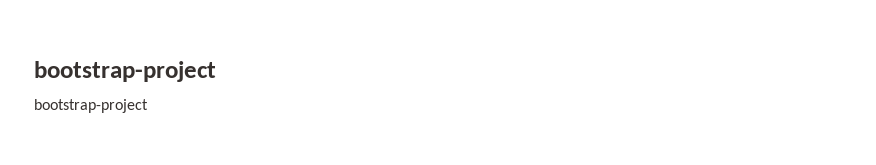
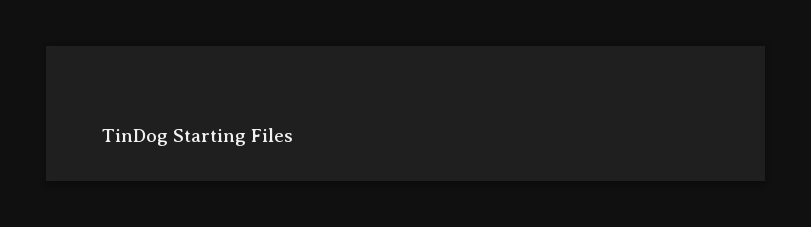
[34,61,216,82] [34,99,148,113] bootstrap-project // bootstrap-project -> [102,128,294,146] TinDog Starting Files

